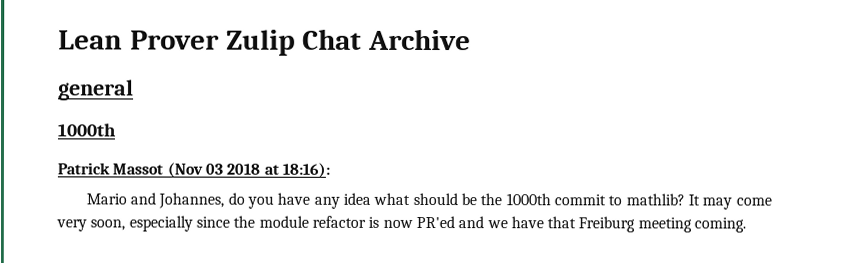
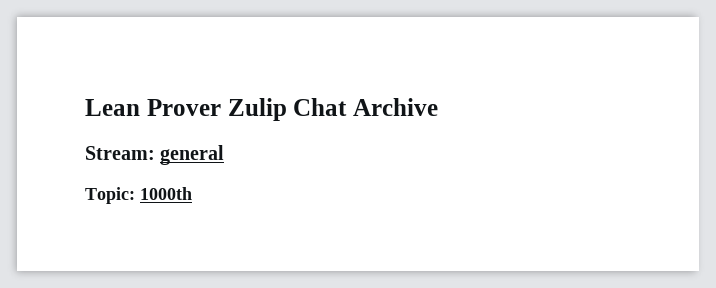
(472, 39) none -> [85,146,155,160] Stream:
[57,123,117,137] [57,162,330,178] [85,192,772,210] [56,215,747,233] 1000th // Patrick Massot (Nov 03 2018 at 18:16): // Mario and Johannes, do you have any idea what should be the 1000th commit to mathlib? It may come very soon, especially since the module refactor is now PR'ed and we have that Freiburg meeting coming. -> [85,187,192,204] Topic: 1000th

